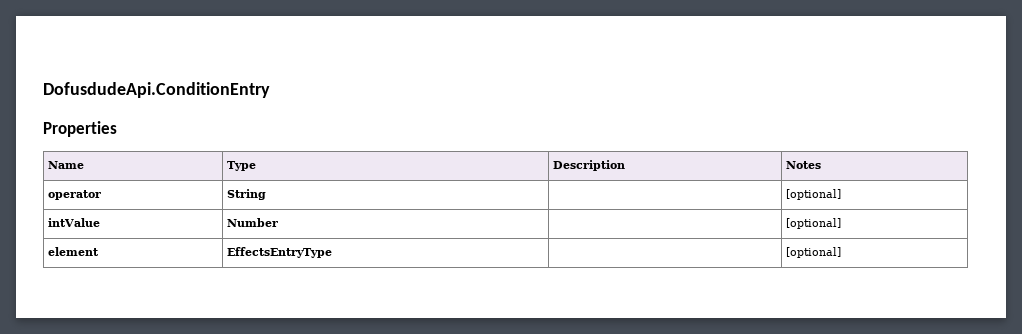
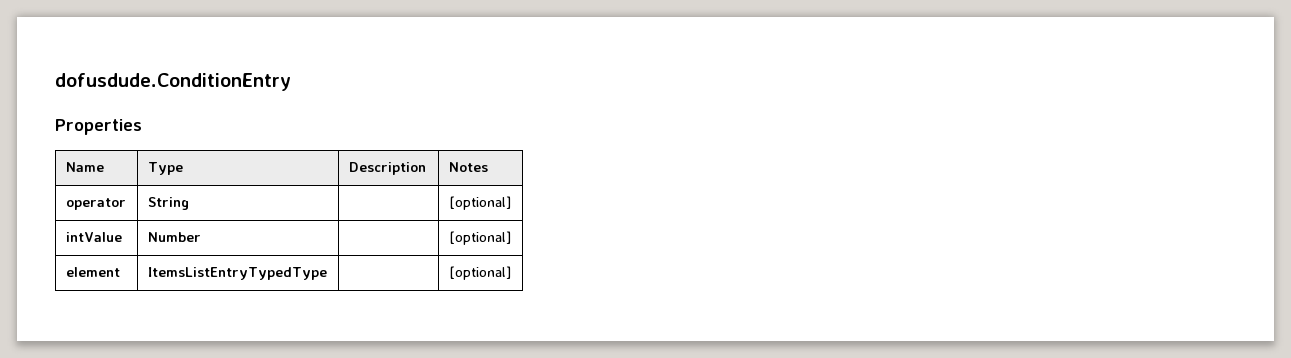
[43,82,270,98] DofusdudeApi.ConditionEntry -> [55,73,291,91] dofusdude.ConditionEntry
[227,247,333,258] EffectsEntryType -> [147,267,327,280] ItemsListEntryTypedType

